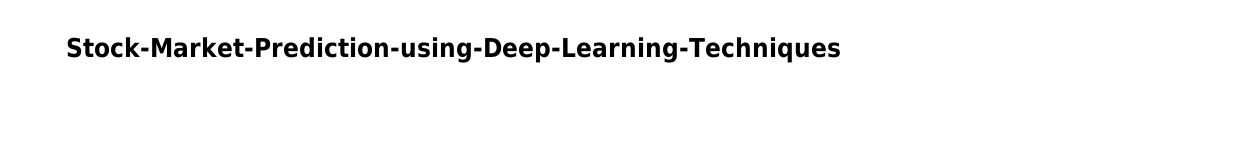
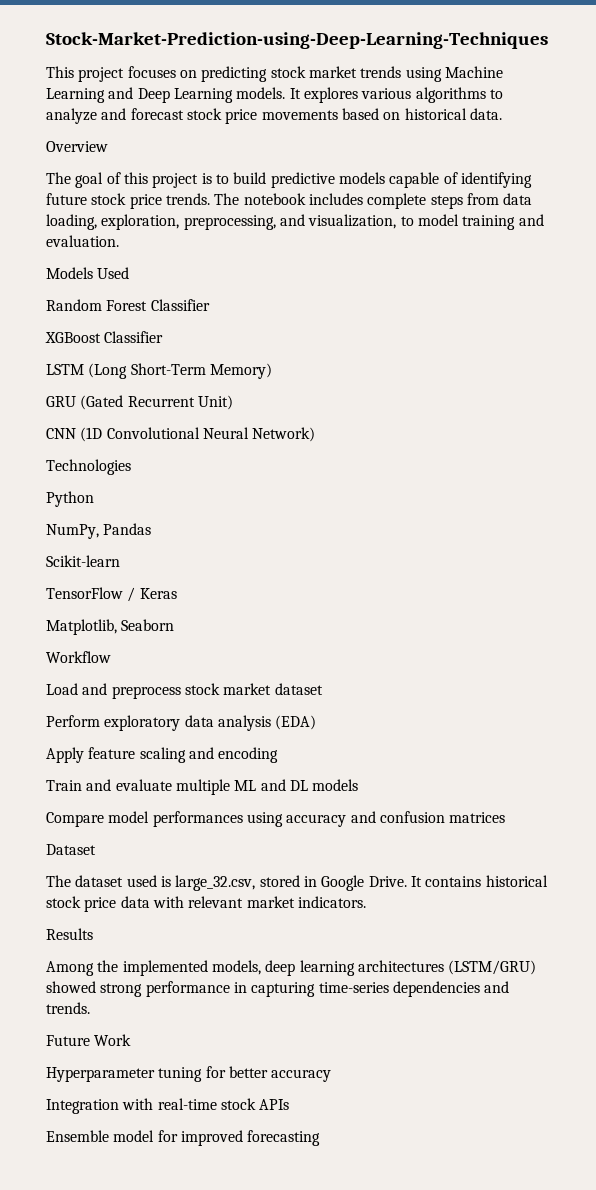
(841, 50) none -> [46,66,503,82] [46,87,503,103] [46,108,502,124] [46,141,108,152] [46,172,532,188] [46,193,533,209] [46,214,544,230] [46,235,119,247] [46,267,130,279] [46,299,210,311] [45,331,164,343] [46,363,272,379] [46,395,233,410] [46,427,316,442] [46,459,131,475] [46,491,94,507] [46,523,152,539] [46,555,120,567] [46,587,177,602] [46,619,175,635] [46,651,111,663] [46,683,323,699] [46,715,317,731] [46,747,279,763] [46,779,359,795] [46,811,506,827] [46,844,96,855] [46,875,548,891] [46,896,366,912] [46,928,93,940] [46,960,537,976] [46,981,510,997] [46,1002,90,1014] [46,1034,132,1046] [46,1066,332,1082] [46,1098,290,1114] [46,1130,321,1146] // This project focuses on predicting stock market trends using Machine Learning and Deep Learning models. It explores various algorithms to analyze and forecast stock price movements based on historical data. // Overview // The goal of this project is to build predictive models capable of identifying future stock price trends. The notebook includes complete steps from data loading, exploration, preprocessing, and visualization, to model training and evaluation. // Models Used // Random Forest Classifier // XGBoost Classifier // LSTM (Long Short-Term Memory) // GRU (Gated Recurrent Unit) // CNN (1D Convolutional Neural Network) // Technologies // Python // NumPy, Pandas // Scikit-learn // TensorFlow / Keras // Matplotlib, Seaborn // Workflow // Load and preprocess stock market dataset // Perform exploratory data analysis (EDA) // Apply feature scaling and encoding // Train and evaluate multiple ML and DL models // Compare model performances using accuracy and confusion matrices // Dataset // The dataset used is large_32.csv, stored in Google Drive. It contains historical stock price data with relevant market indicators. // Results // Among the implemented models, deep learning architectures (LSTM/GRU) showed strong performance in capturing time-series dependencies and trends. // Future Work // Hyperparameter tuning for better accuracy // Integration with real-time stock APIs // Ensemble model for improved forecasting

